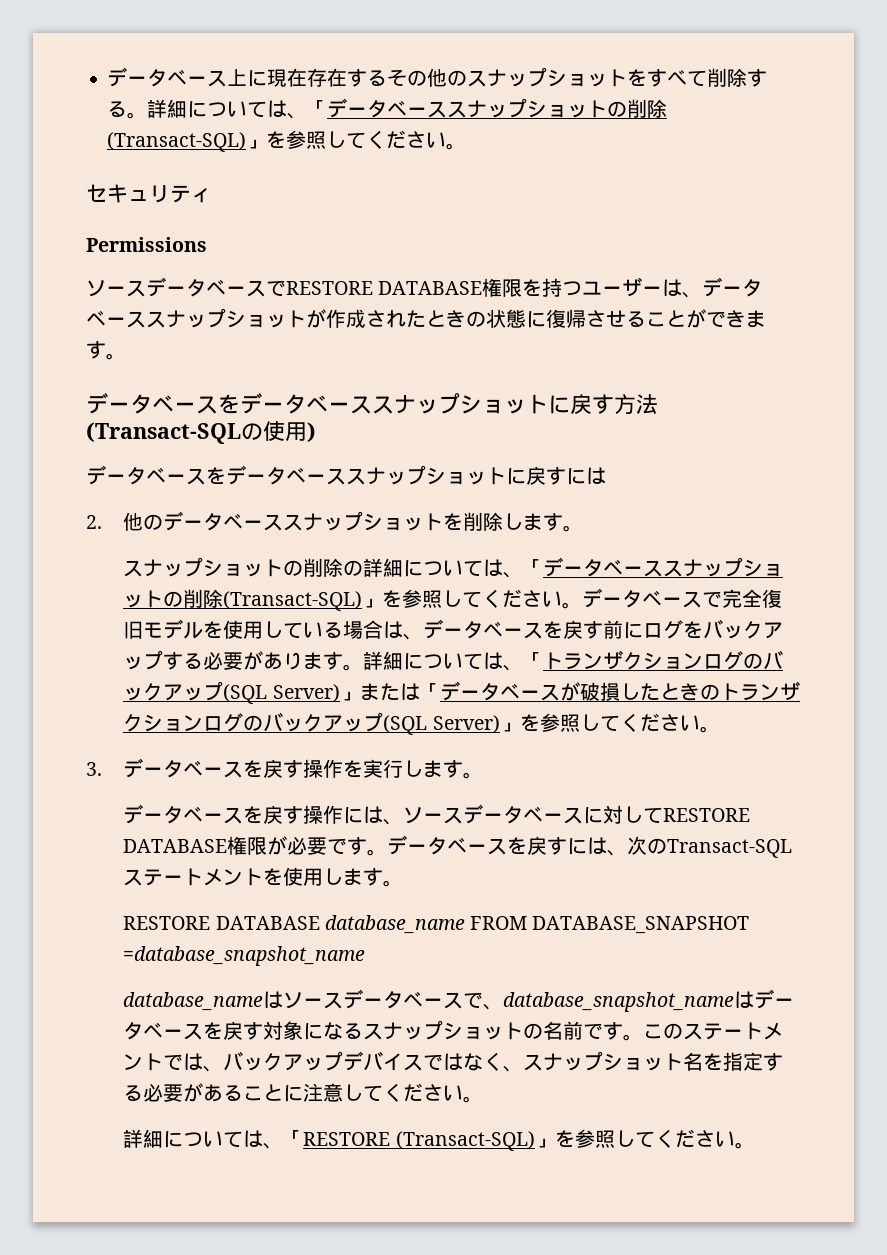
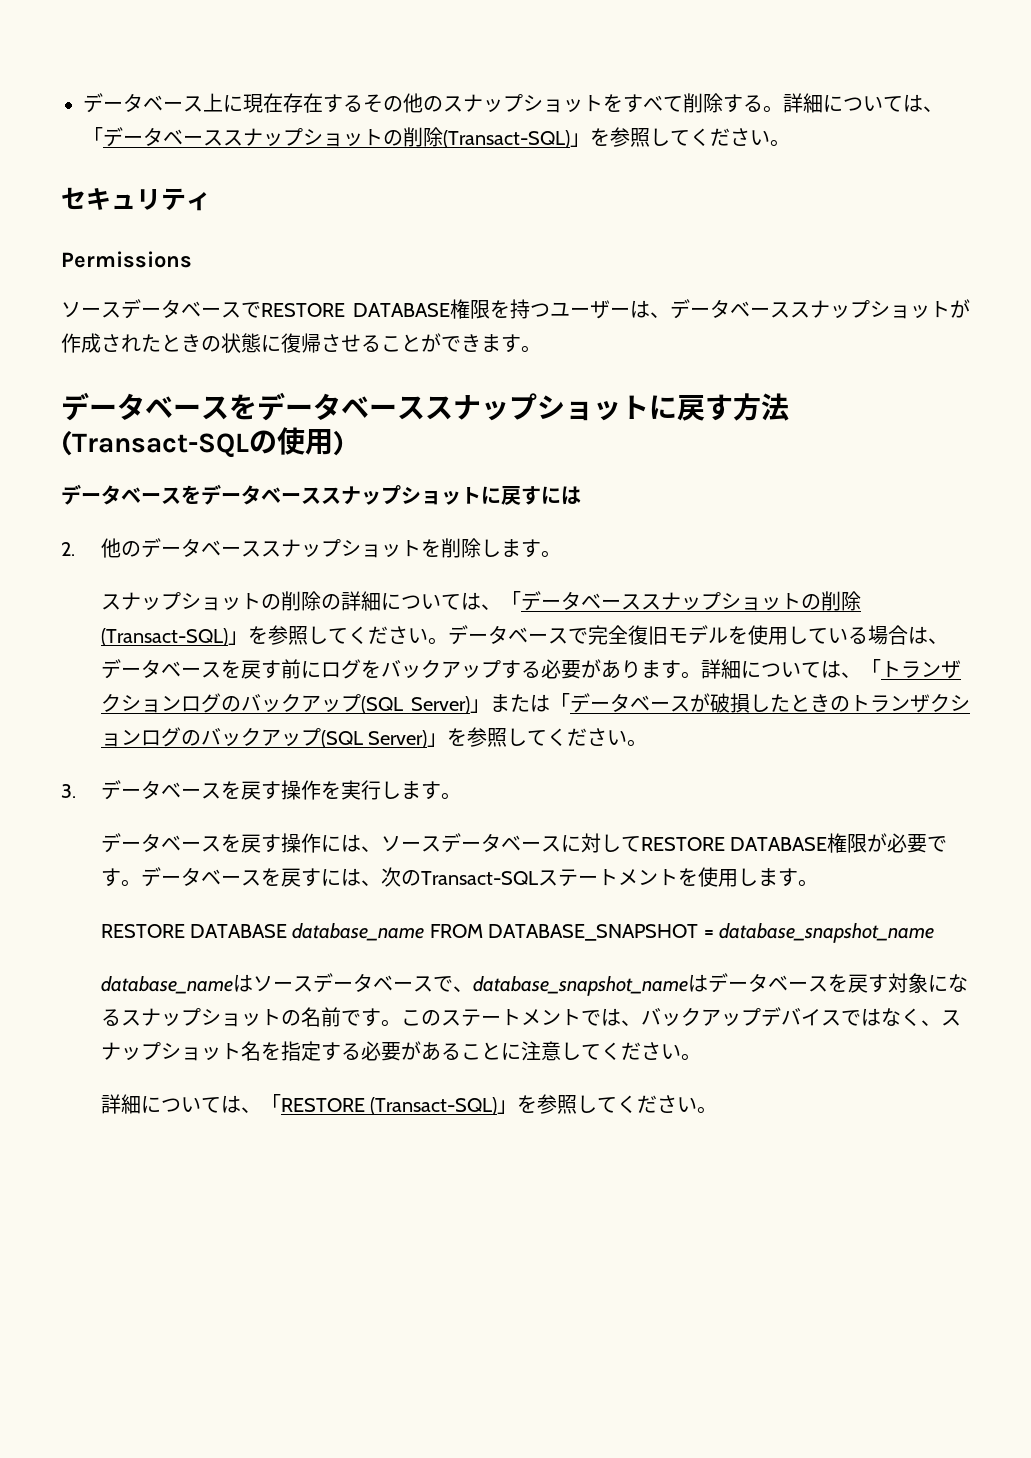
[123,946,366,966] =database_snapshot_name -> [703,923,935,943] = database_snapshot_name

